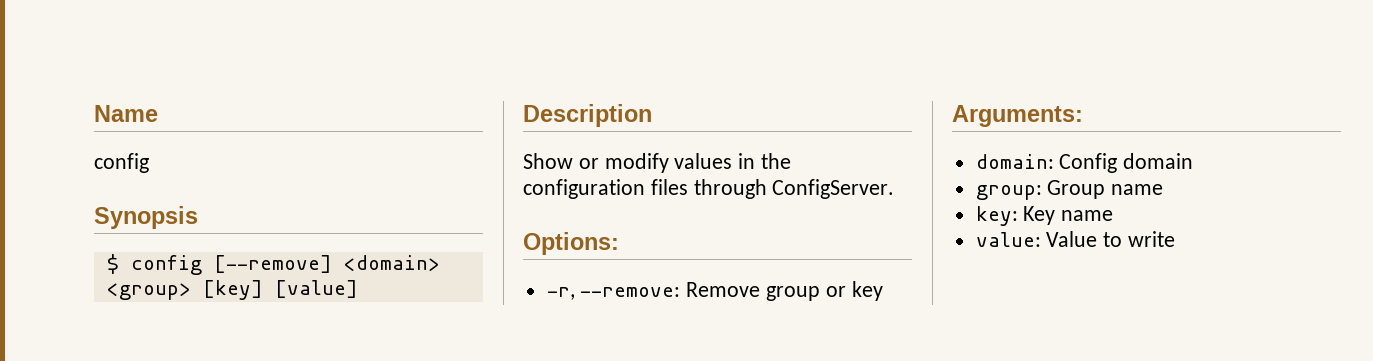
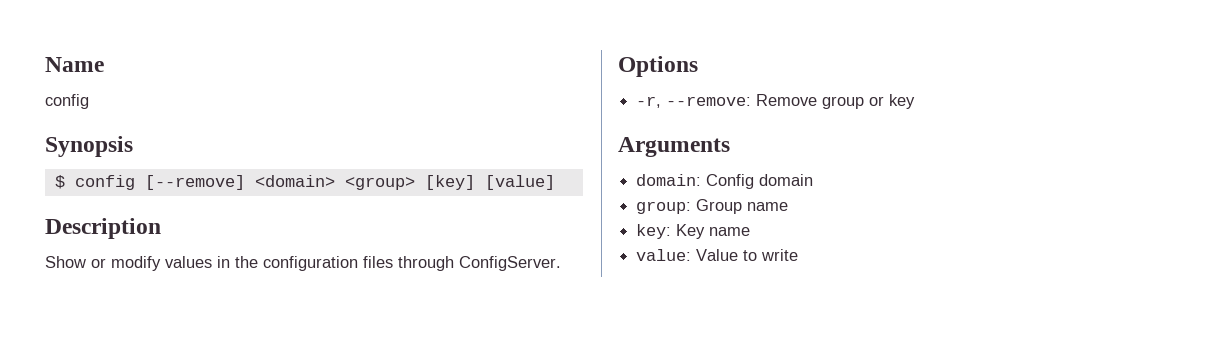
[523,232,619,255] Options: -> [618,56,698,77] Options
[952,105,1083,127] Arguments: -> [618,137,730,157] Arguments

